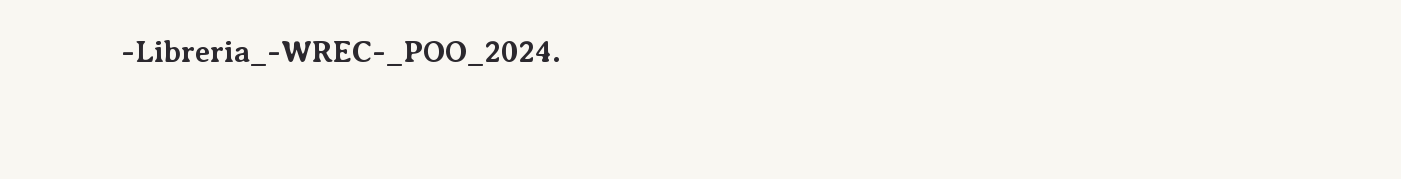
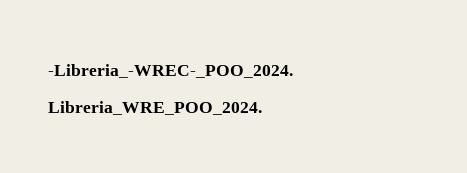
(561, 53) none -> [48,101,262,115] // Libreria_WRE_POO_2024.

